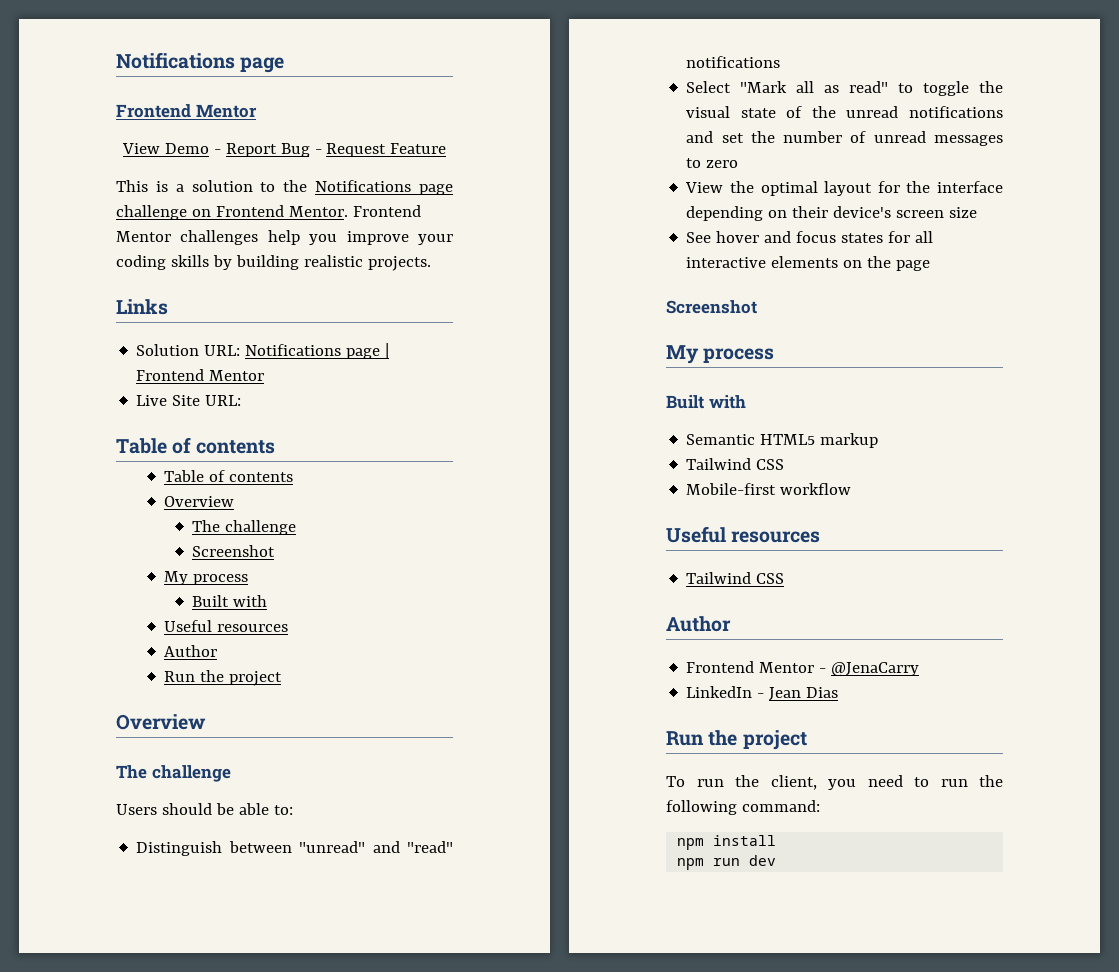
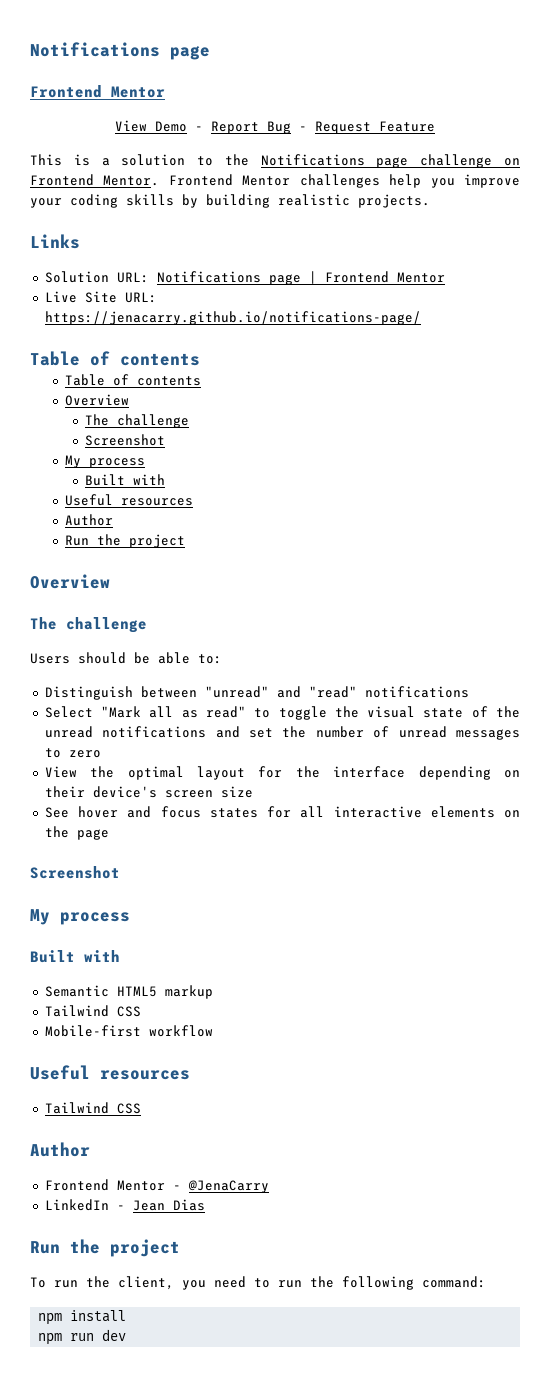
(242, 400) none -> [44,311,421,325] https://jenacarry.github.io/notifications-page/

